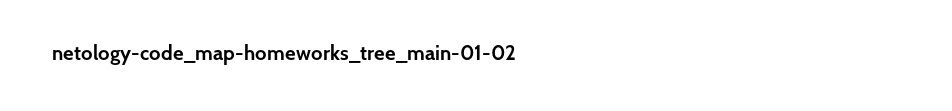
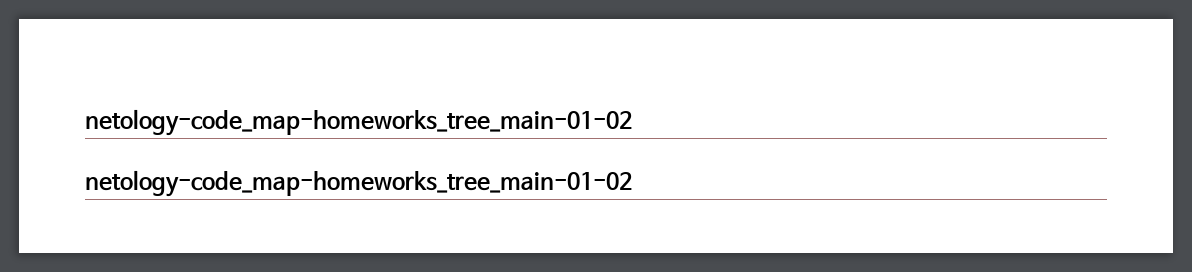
[52,44,516,65] netology-code_map-homeworks_tree_main-01-02 -> [85,109,632,136] [85,170,632,197] netology-code_map-homeworks_tree_main-01-02 // netology-code_map-homeworks_tree_main-01-02

